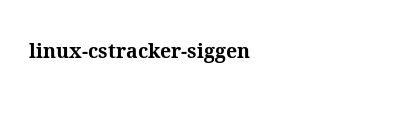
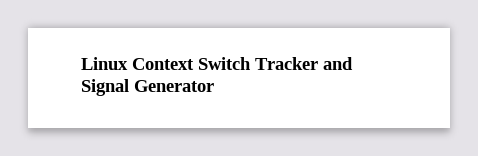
[29,43,250,63] linux-cstracker-siggen -> [81,57,353,70] [81,79,214,96] Linux Context Switch Tracker and Signal Generator

